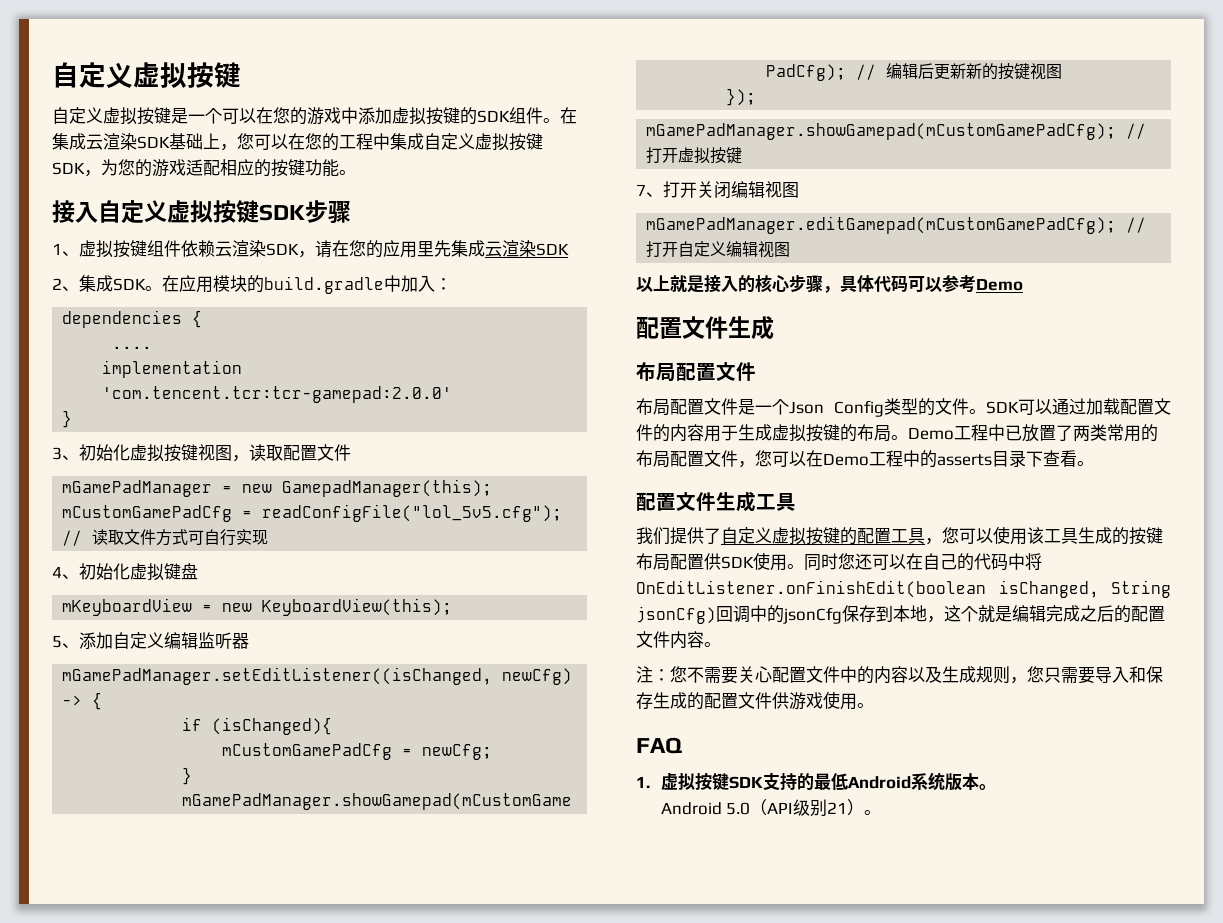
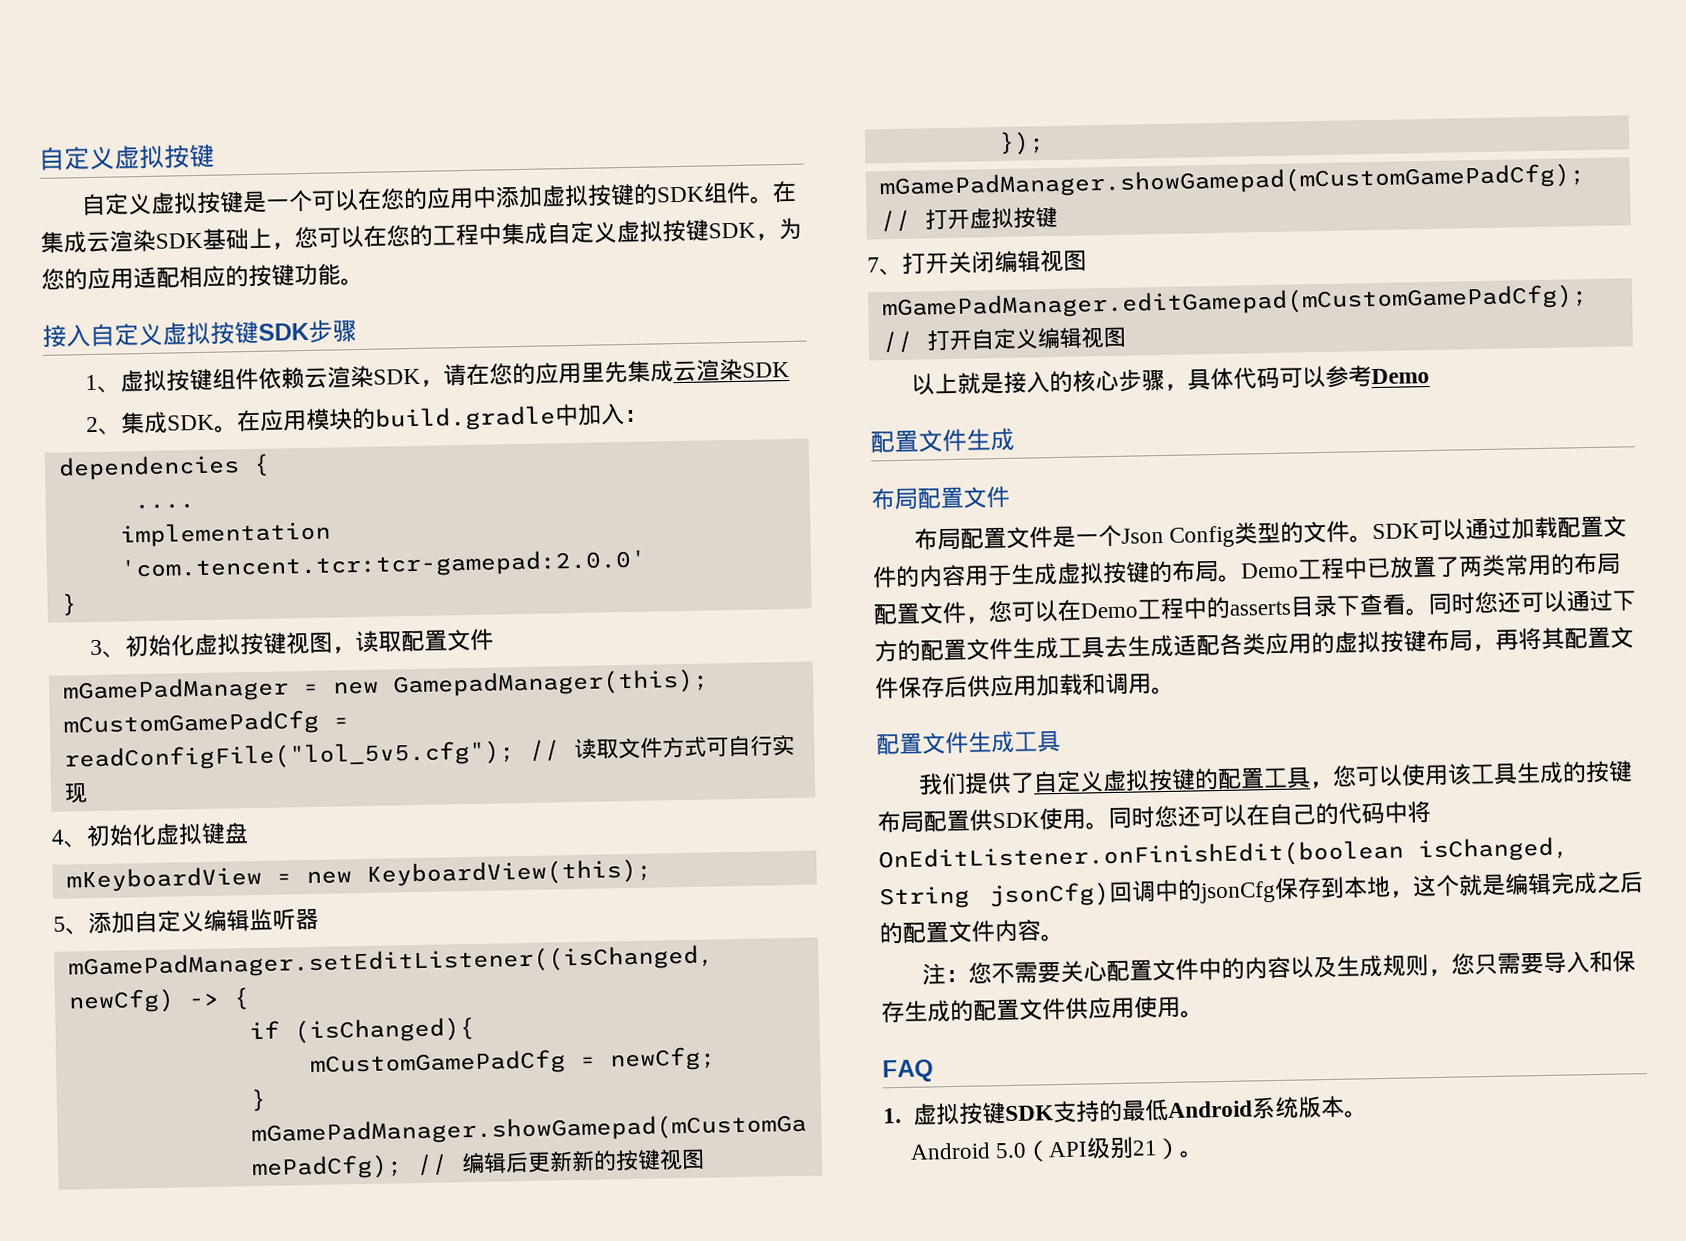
[307,107,341,125] 游戏 -> [425,187,474,210] 应用
[152,159,186,177] 游戏 -> [87,267,134,291] 应用
(1094, 463) none -> [1428,589,1636,616] [874,626,1634,663] [875,672,1175,700] 同时您还可以通过下方的配置文件生成工具去生成适配各类应用的虚拟按键布局，再将其配置文件保存后供应用加载和调用。
[789,692,823,710] 游戏 -> [1088,997,1135,1020] 应用

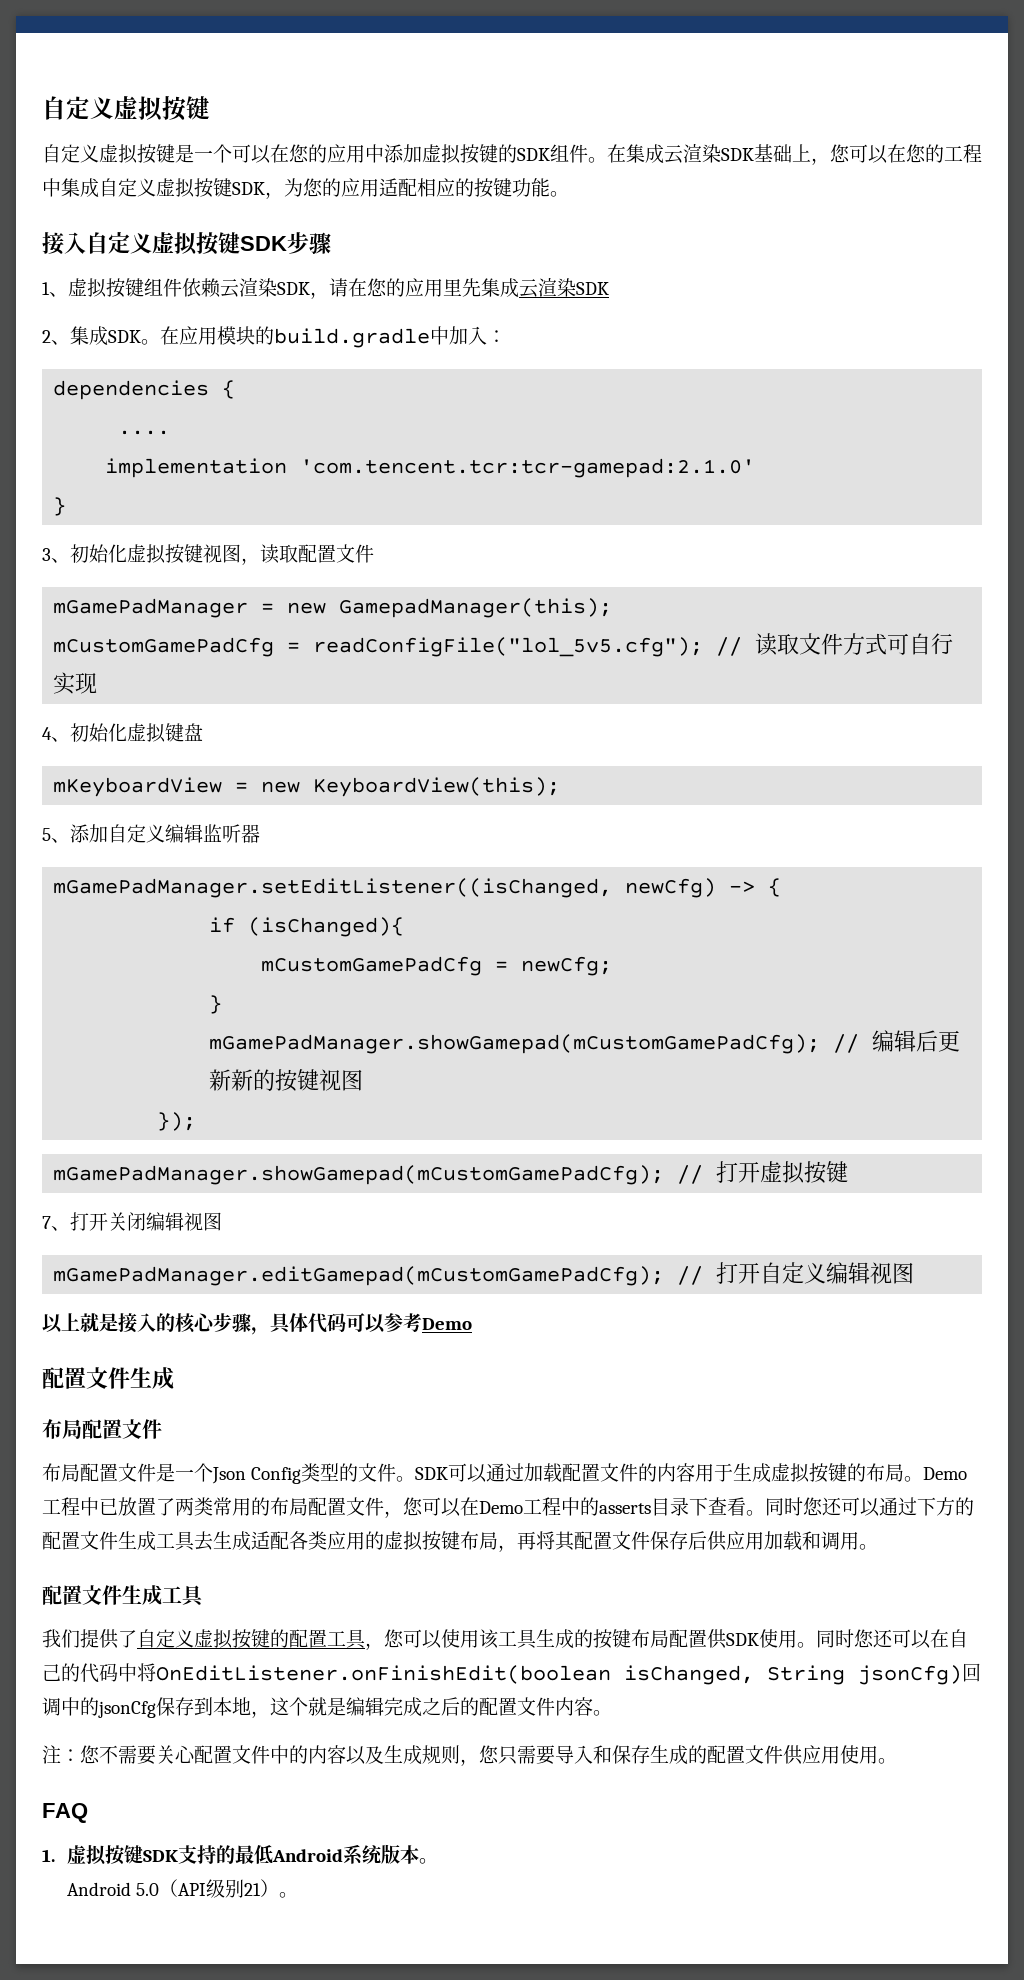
[119,548,647,582] 'com.tencent.tcr:tcr-gamepad:2.0.0' -> [300,458,756,478] 'com.tencent.tcr:tcr-gamepad:2.1.0'

